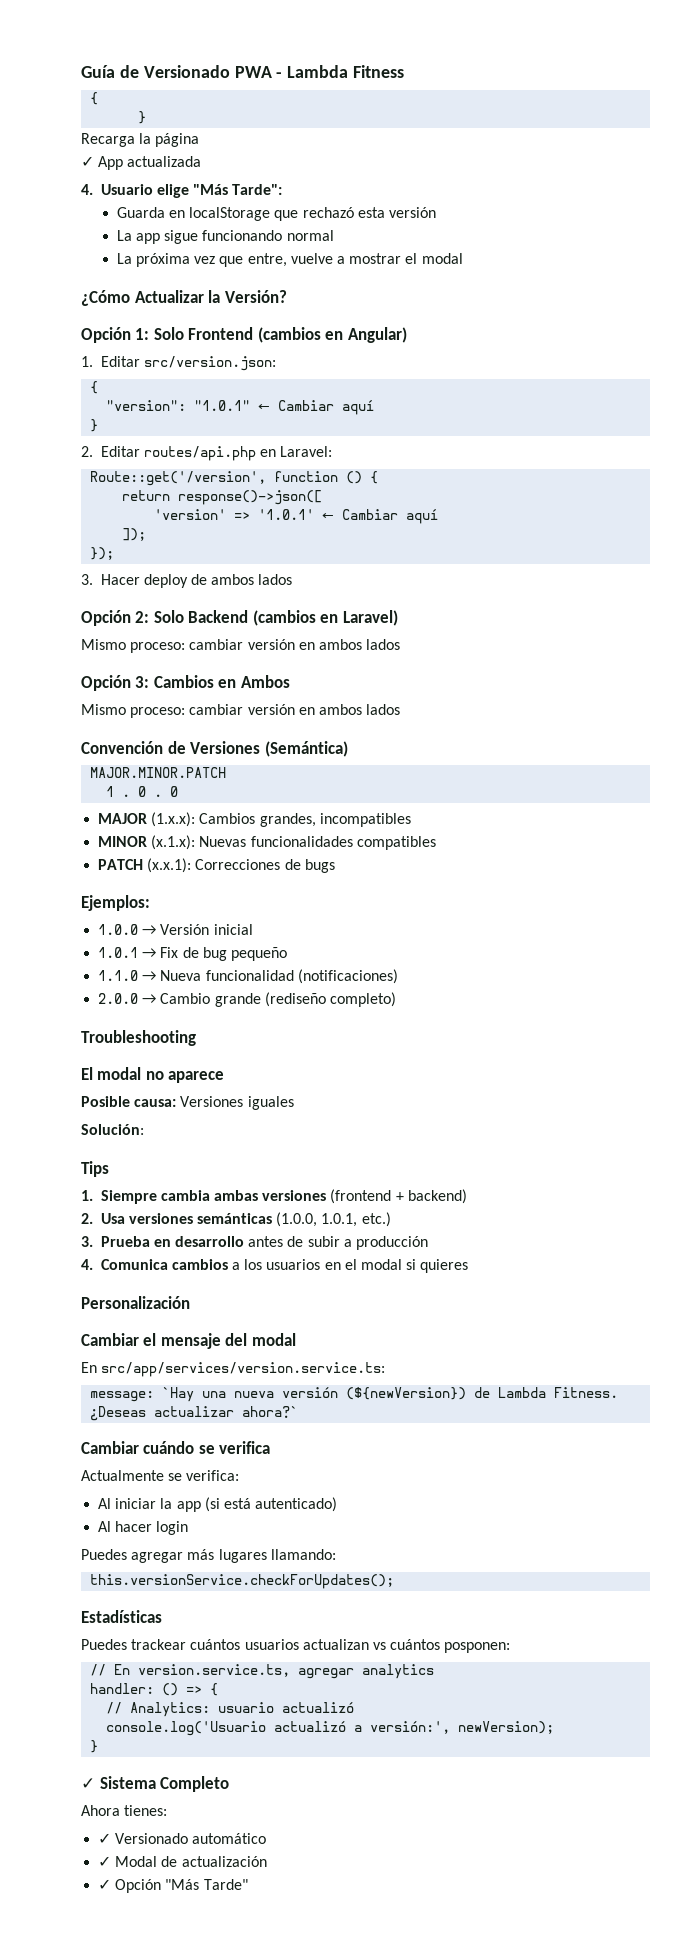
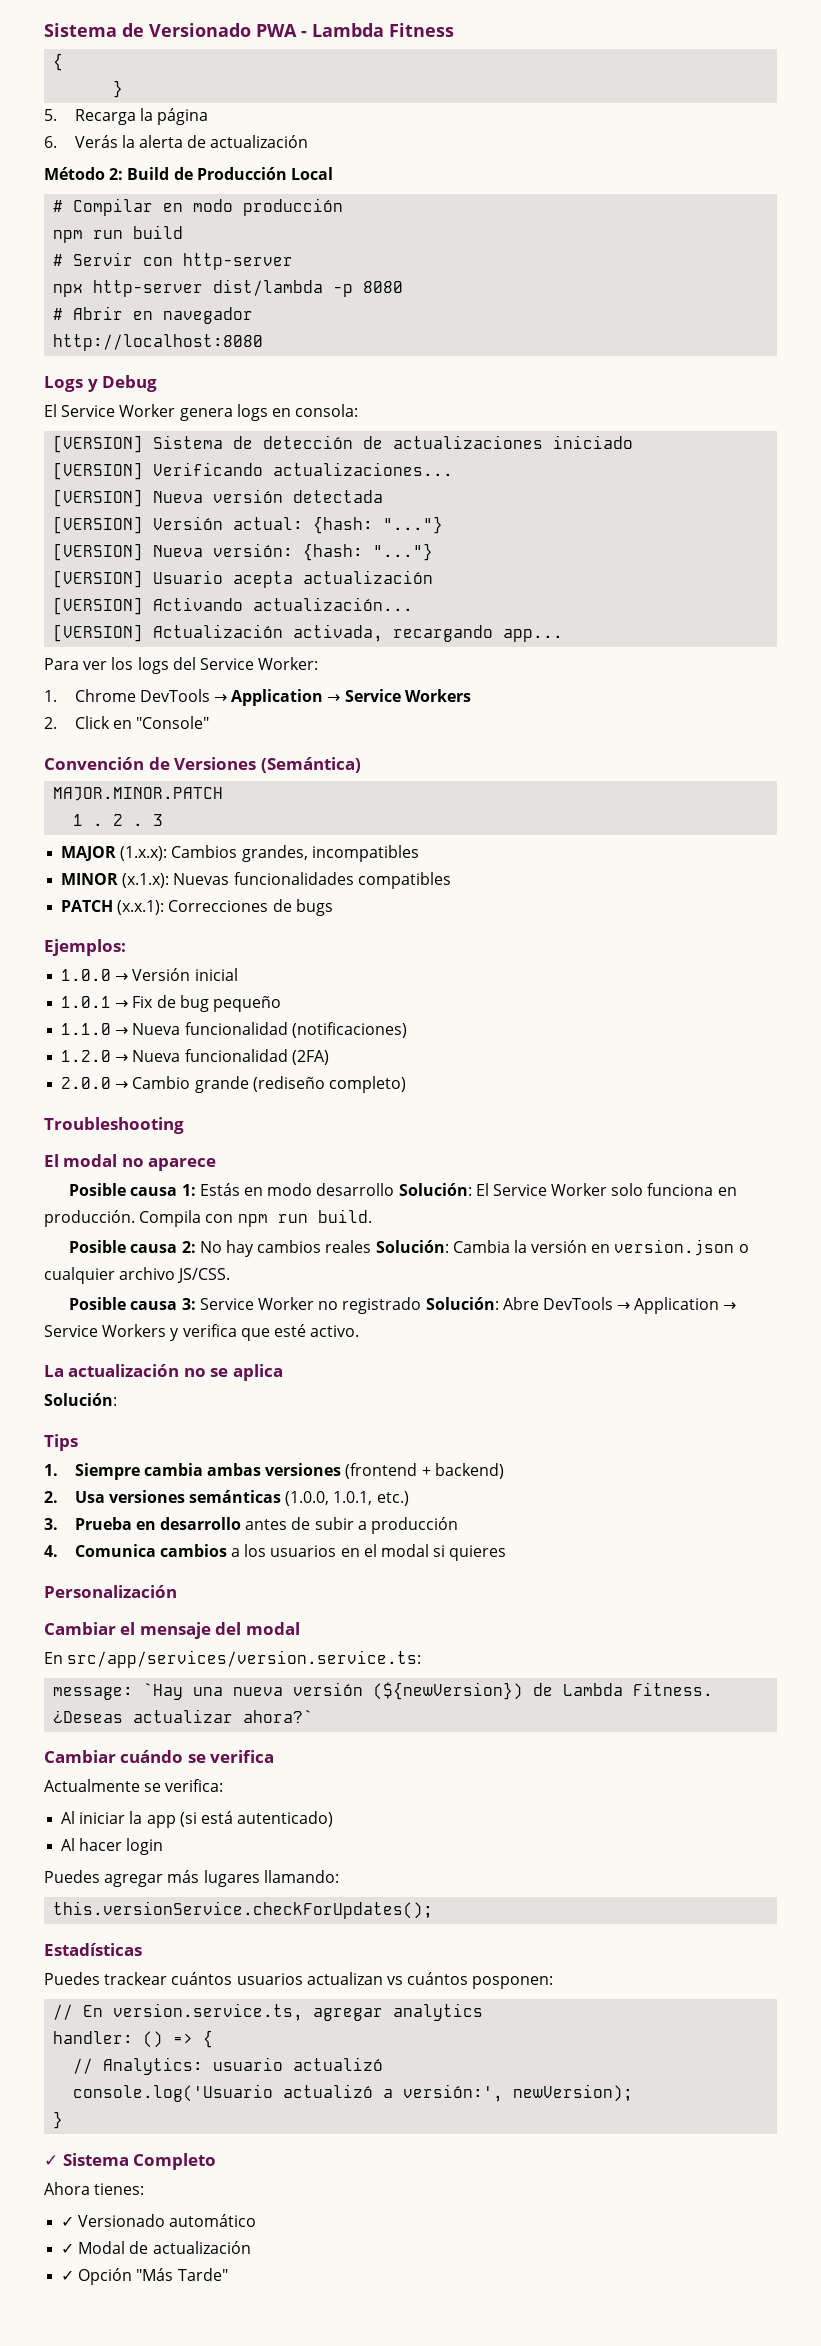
[81,65,115,78] Guía -> [44,23,117,37] Sistema
(147, 117) none -> [44,109,57,121] 5.
[81,156,202,170] [81,184,283,198] [116,207,437,221] [116,230,334,244] [116,253,463,267] [81,290,287,306] [81,327,407,343] [81,356,276,371] [90,381,99,394] [106,400,375,415] [90,419,99,432] [81,446,333,461] [90,471,379,486] [122,490,323,505] [154,509,439,524] [122,528,147,541] [90,547,115,560] [81,574,293,588] [81,610,398,626] [81,639,401,653] [81,675,290,691] [81,704,401,718] ✓ App actualizada // 4. Usuario elige "Más Tarde": // Guarda en localStorage que rechazó esta versión // La app sigue funcionando normal // La próxima vez que entre, vuelve a mostrar el modal // ¿Cómo Actualizar la Versión? // Opción 1: Solo Frontend (cambios en Angular) // 1. Editar src/version.json: // { // "version": "1.0.1" ← Cambiar aquí // } // 2. Editar routes/api.php en Laravel: // Route::get('/version', function () { // return response()->json([ // 'version' => '1.0.1' ← Cambiar aquí // ]); // }); // 3. Hacer deploy de ambos lados // Opción 2: Solo Backend (cambios en Laravel) // Mismo proceso: cambiar versión en ambos lados // Opción 3: Cambios en Ambos // Mismo proceso: cambiar versión en ambos lados -> [44,135,309,148] [44,167,333,180] [53,198,344,216] [53,225,184,243] [53,252,294,270] [53,279,404,297] [53,306,254,324] [53,334,264,351] [44,375,158,392] [44,404,359,421] [53,435,634,453] [53,462,454,480] [53,489,384,507] [53,516,444,534] [53,543,434,561] [53,570,434,588] [53,597,414,615] [53,624,564,642] [44,657,319,674] [44,689,471,706] [44,716,210,729] 6. Verás la alerta de actualización // Método 2: Build de Producción Local // # Compilar en modo producción // npm run build // # Servir con http-server // npx http-server dist/lambda -p 8080 // # Abrir en navegador // http://localhost:8080 // Logs y Debug // El Service Worker genera logs en consola: // [VERSION] Sistema de detección de actualizaciones iniciado // [VERSION] Verificando actualizaciones... // [VERSION] Nueva versión detectada // [VERSION] Versión actual: {hash: "..."} // [VERSION] Nueva versión: {hash: "..."} // [VERSION] Usuario acepta actualización // [VERSION] Activando actualización... // [VERSION] Actualización activada, recargando app... // Para ver los logs del Service Worker: // 1. Chrome DevTools → Application → Service Workers // 2. Click en "Console"
[138,786,179,797] 0 . 0 -> [113,814,164,826] 2 . 3
(398, 976) none -> [61,1049,329,1065] // 1.2.0 → Nueva funcionalidad (2FA)
[134,1096,294,1110] causa: Versiones iguales -> [130,1183,737,1196] [44,1209,372,1227] [69,1239,749,1257] [44,1267,231,1284] [69,1297,737,1314] [44,1324,360,1341] [44,1364,283,1381] causa 1: Estás en modo desarrollo Solución: El Service Worker solo funciona en producción. Compila con npm run build. // Posible causa 2: No hay cambios reales Solución: Cambia la versión en version.json o cualquier archivo JS/CSS. // Posible causa 3: Service Worker no registrado Solución: Abre DevTools → Application → Service Workers y verifica que esté activo. // La actualización no se aplica

